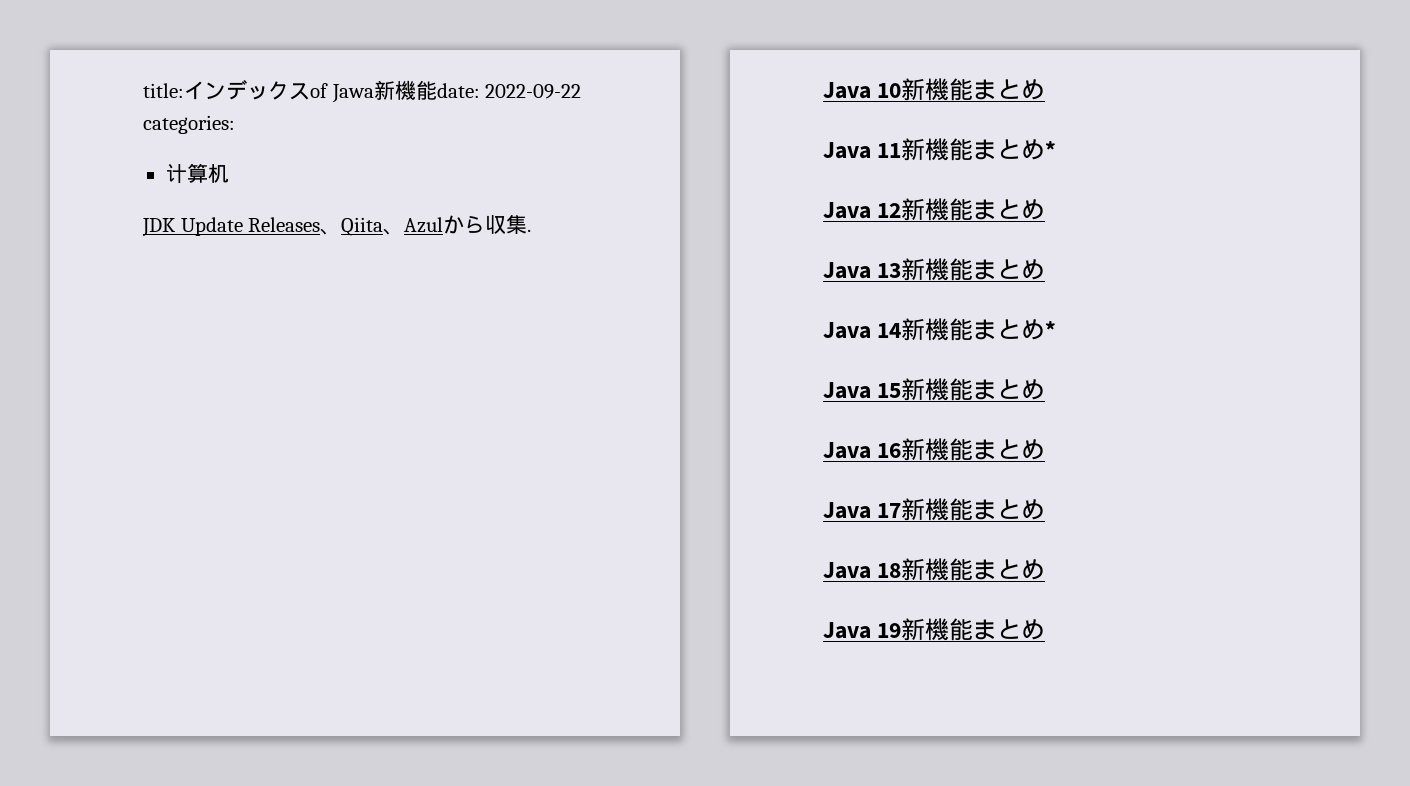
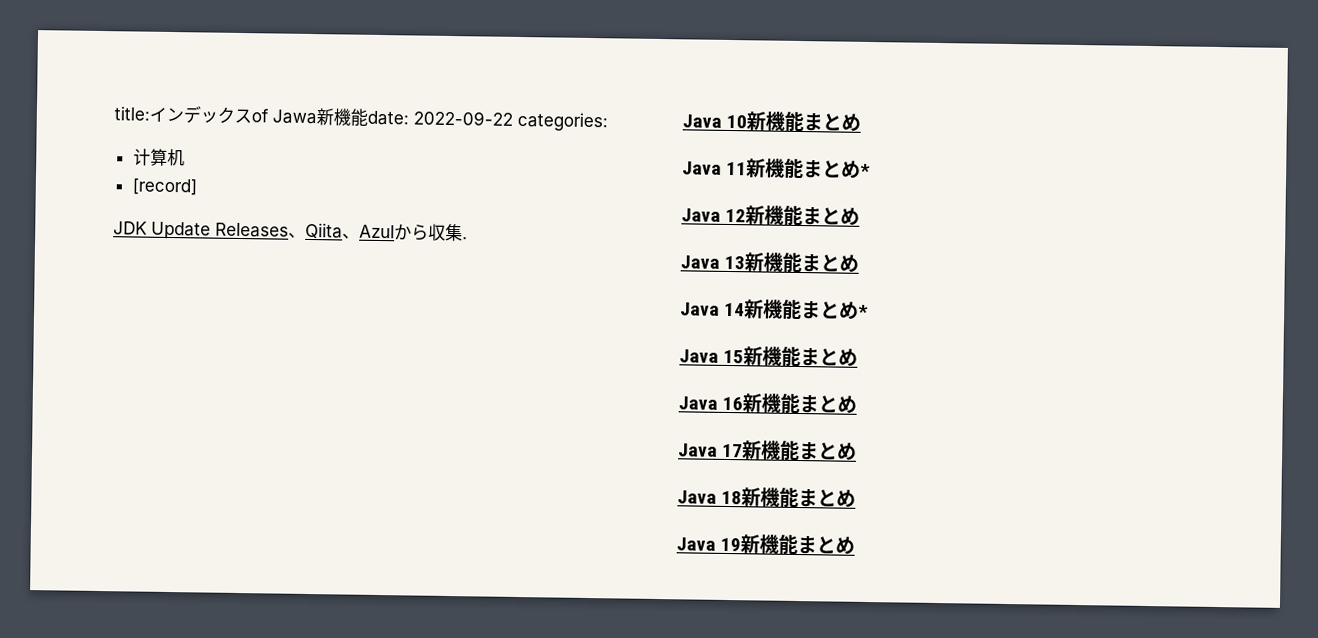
(229, 173) none -> [131,178,197,196] // [record]

